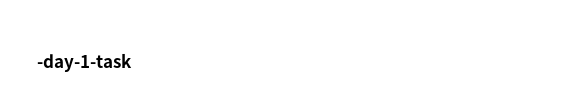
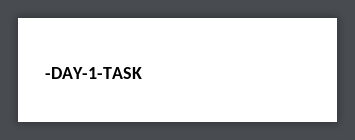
[37,53,132,72] -day-1-task -> [45,67,142,79] -DAY-1-TASK

